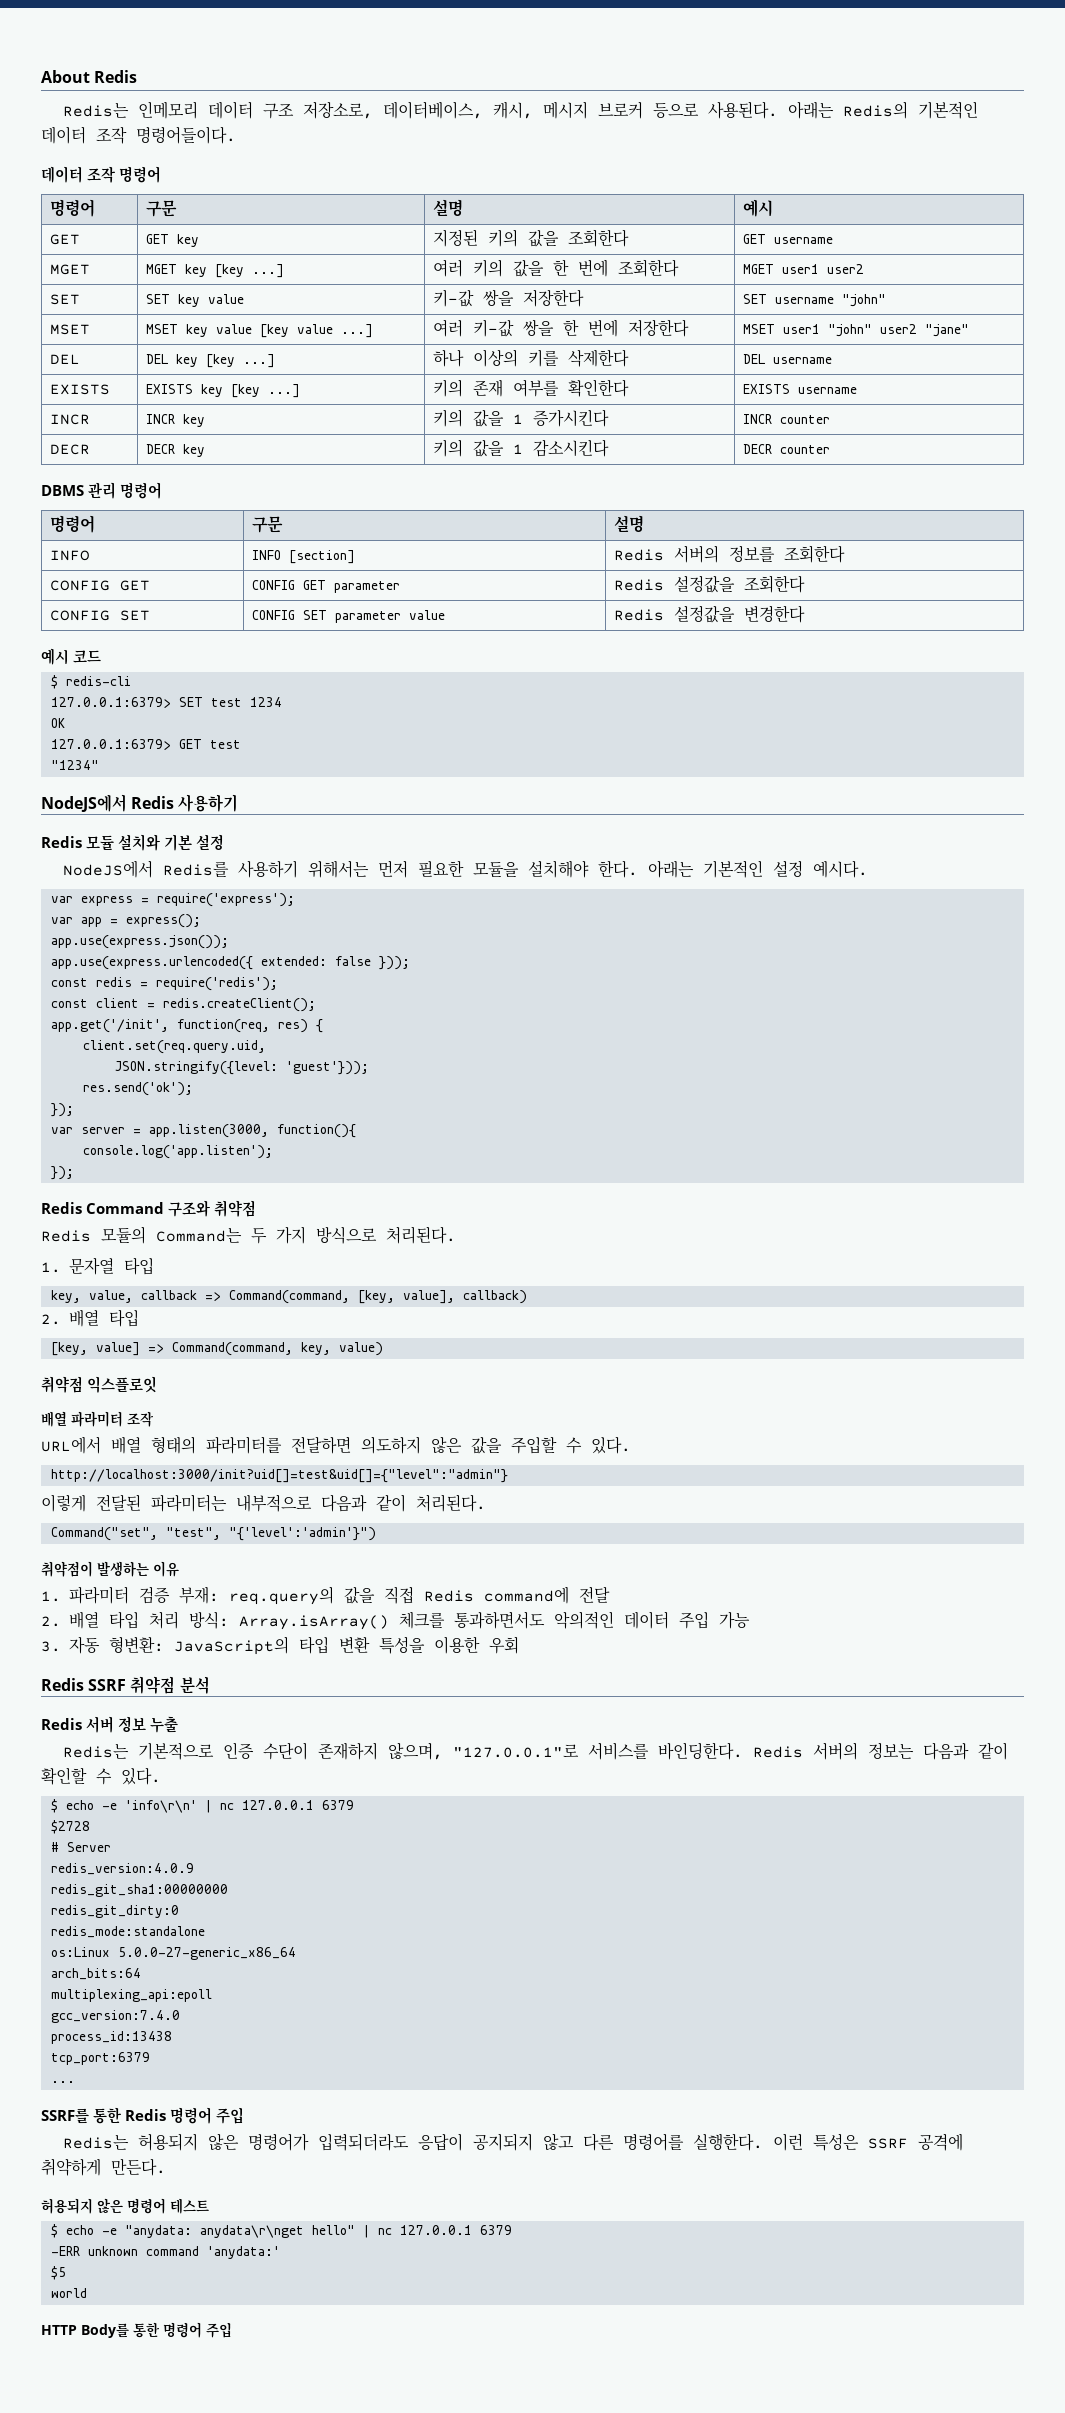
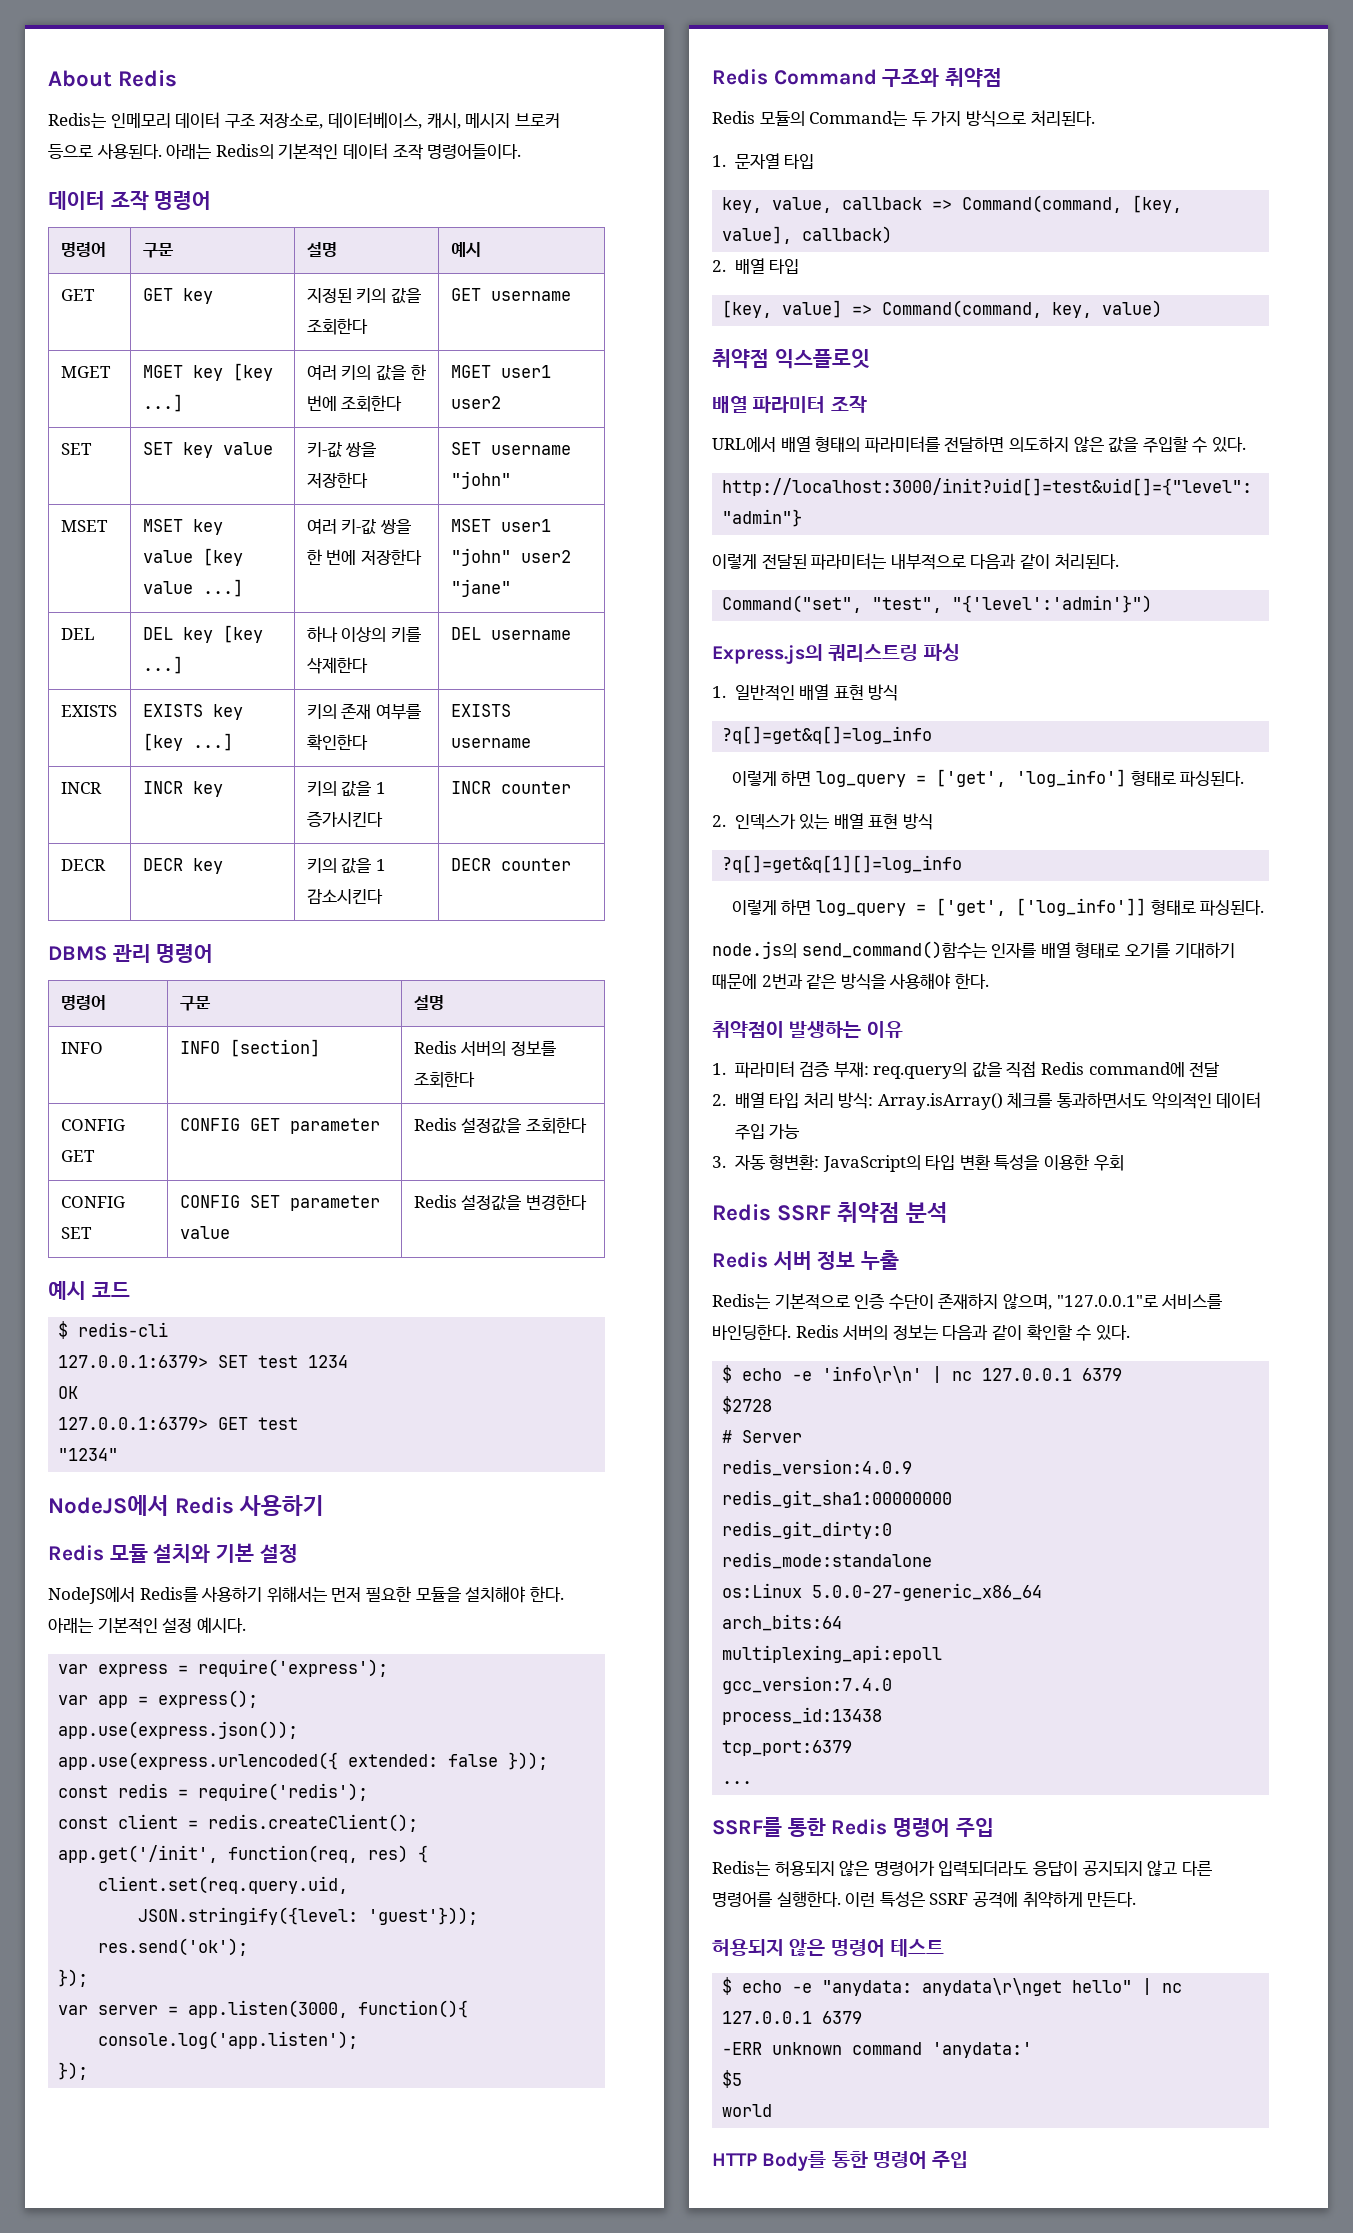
(376, 1534) none -> [712,643,960,664] [712,684,899,701] [722,726,933,744] [731,769,1245,787] [712,813,933,830] [722,855,963,873] [731,898,1265,916] [712,941,1235,959] [712,973,989,990] // Express.js의 쿼리스트링 파싱 // 1. 일반적인 배열 표현 방식 // ?q[]=get&q[]=log_info // 이렇게 하면 log_query = ['get', 'log_info'] 형태로 파싱된다. // 2. 인덱스가 있는 배열 표현 방식 // ?q[]=get&q[1][]=log_info // 이렇게 하면 log_query = ['get', ['log_info']] 형태로 파싱된다. // node.js의 send_command()함수는 인자를 배열 형태로 오기를 기대하기 때문에 2번과 같은 방식을 사용해야 한다.

